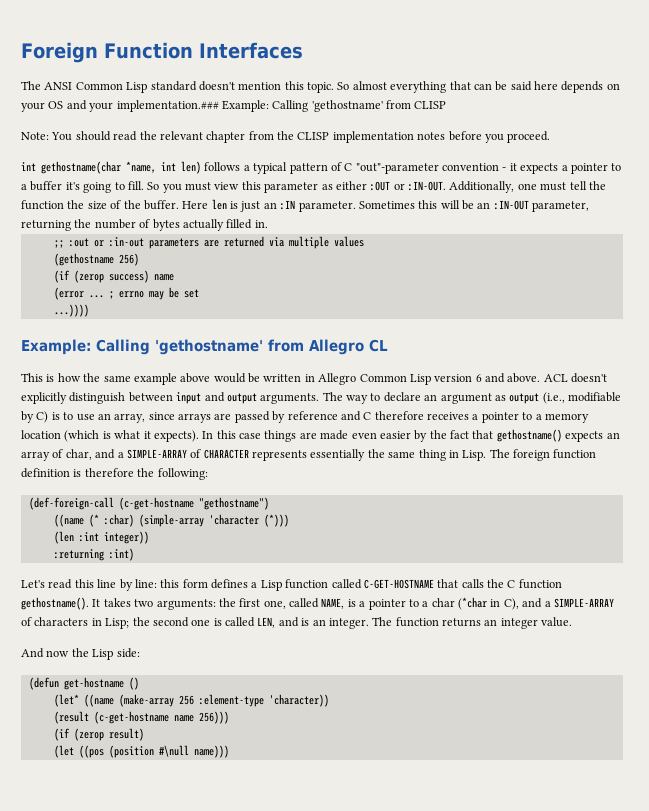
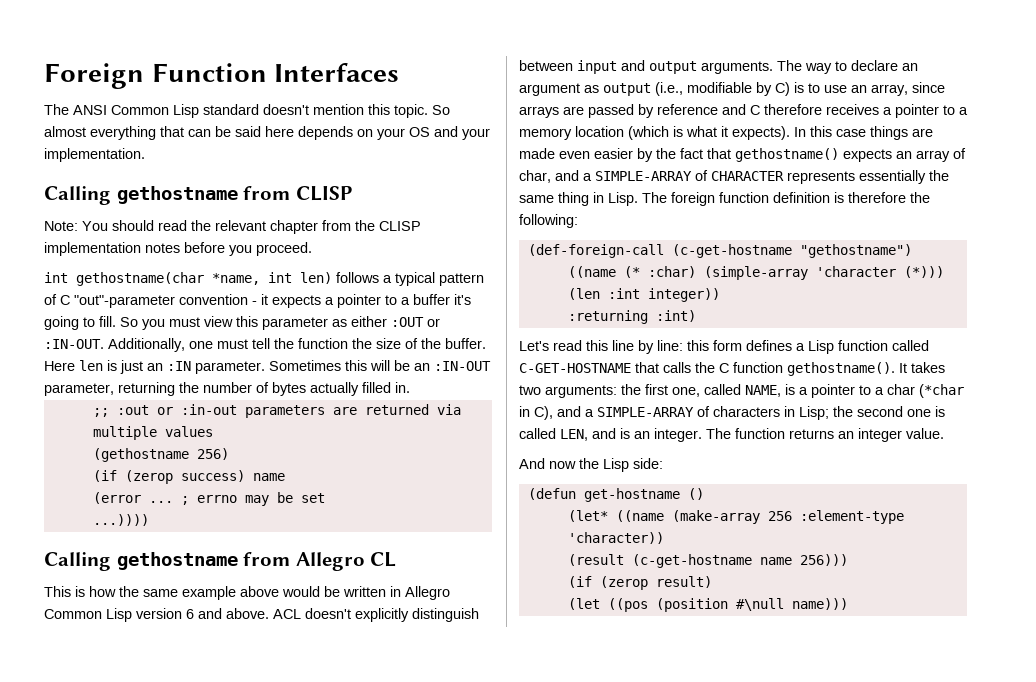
[116,100,383,112] implementation.### Example: Calling 'gethostname' -> [44,148,145,162] [44,186,238,205] implementation. // Calling gethostname
[21,339,263,355] Example: Calling 'gethostname' -> [44,552,238,571] Calling gethostname

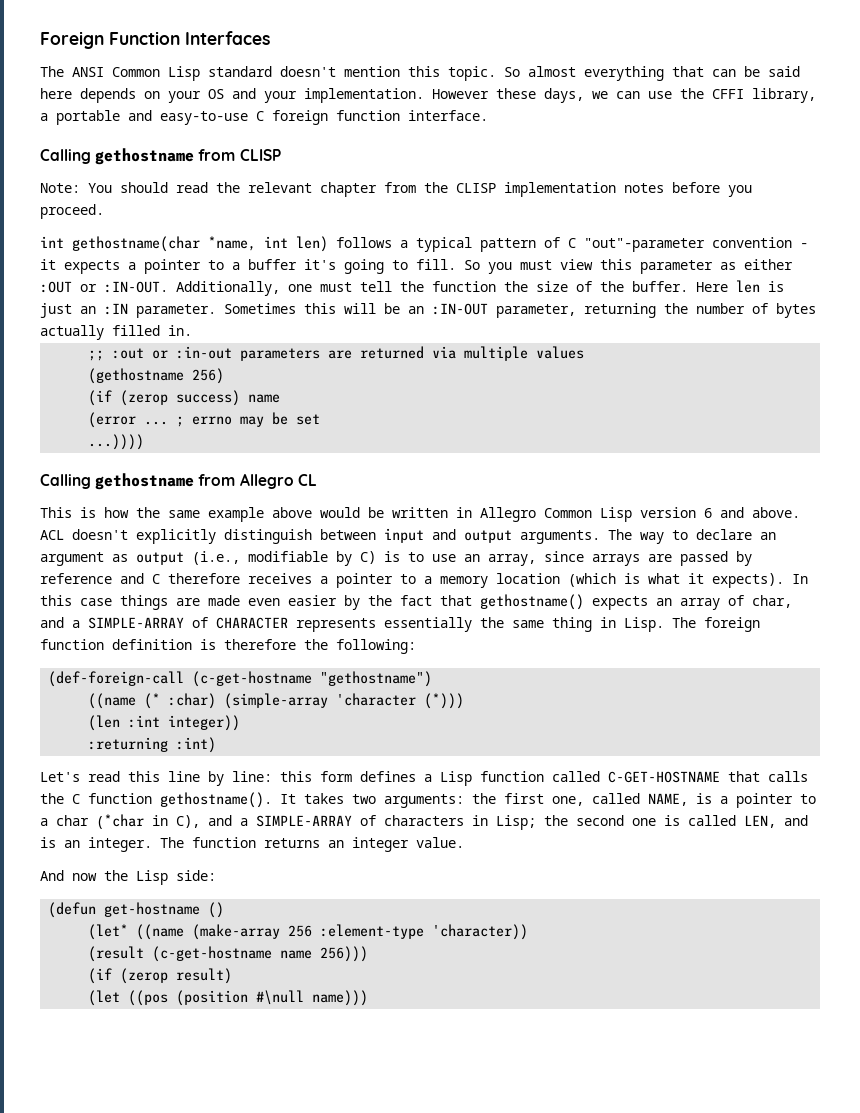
(145, 155) none -> [432,88,816,103] [40,110,488,125] However these days, we can use the CFFI library, a portable and easy-to-use C foreign function interface.

